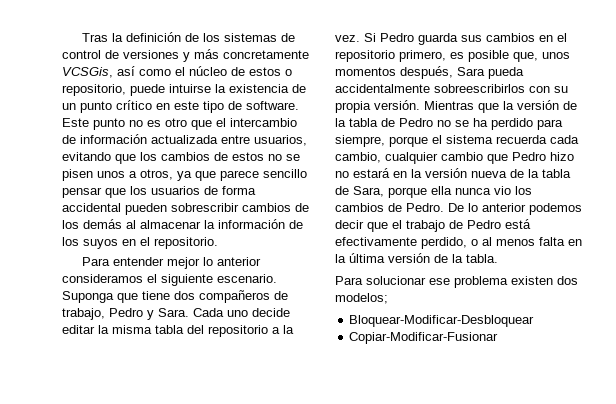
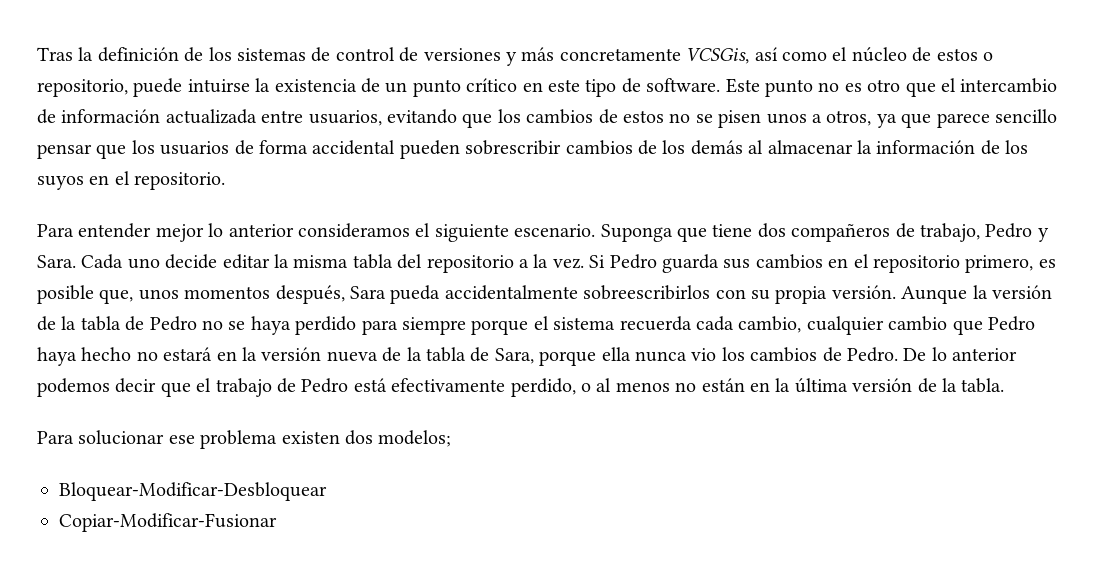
[424,101,499,113] Mientras que -> [901,286,968,304] Aunque
[473,118,488,127] ha -> [250,316,291,335] haya
[335,135,385,147] siempre, -> [402,317,466,335] siempre
[550,152,574,161] hizo -> [37,347,132,366] haya hecho
[539,237,565,246] falta -> [675,378,745,392] no están

